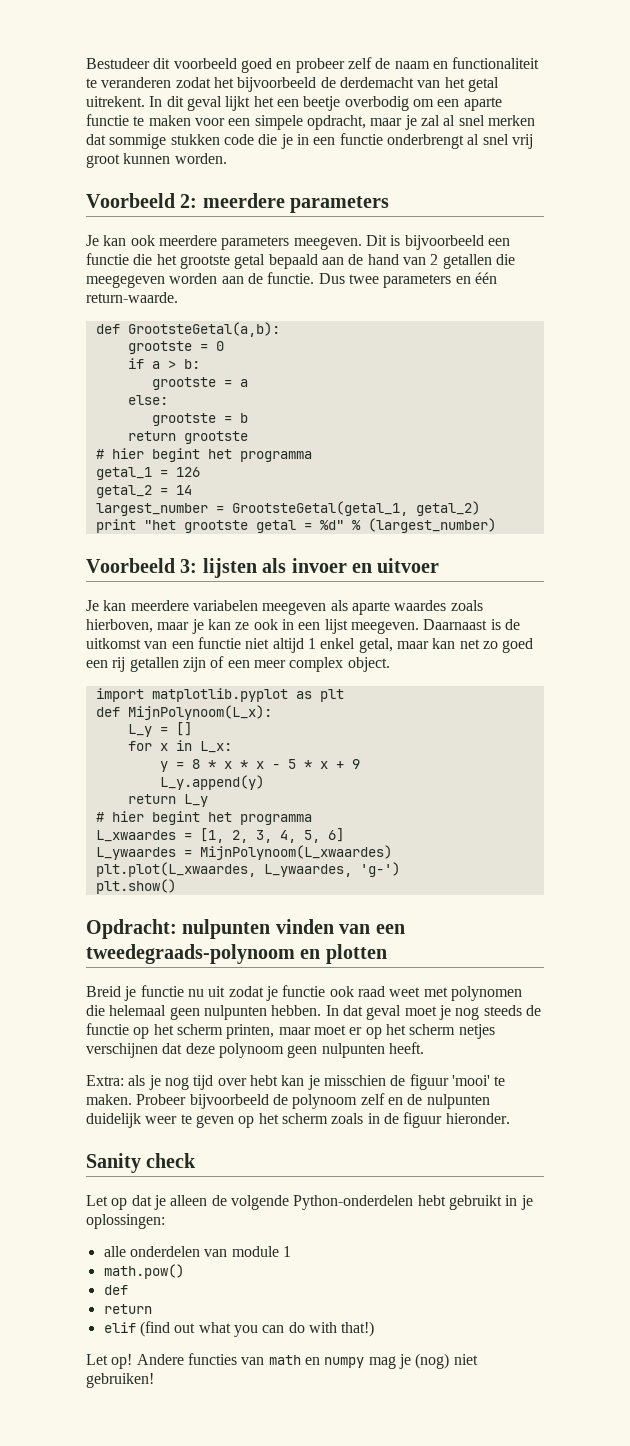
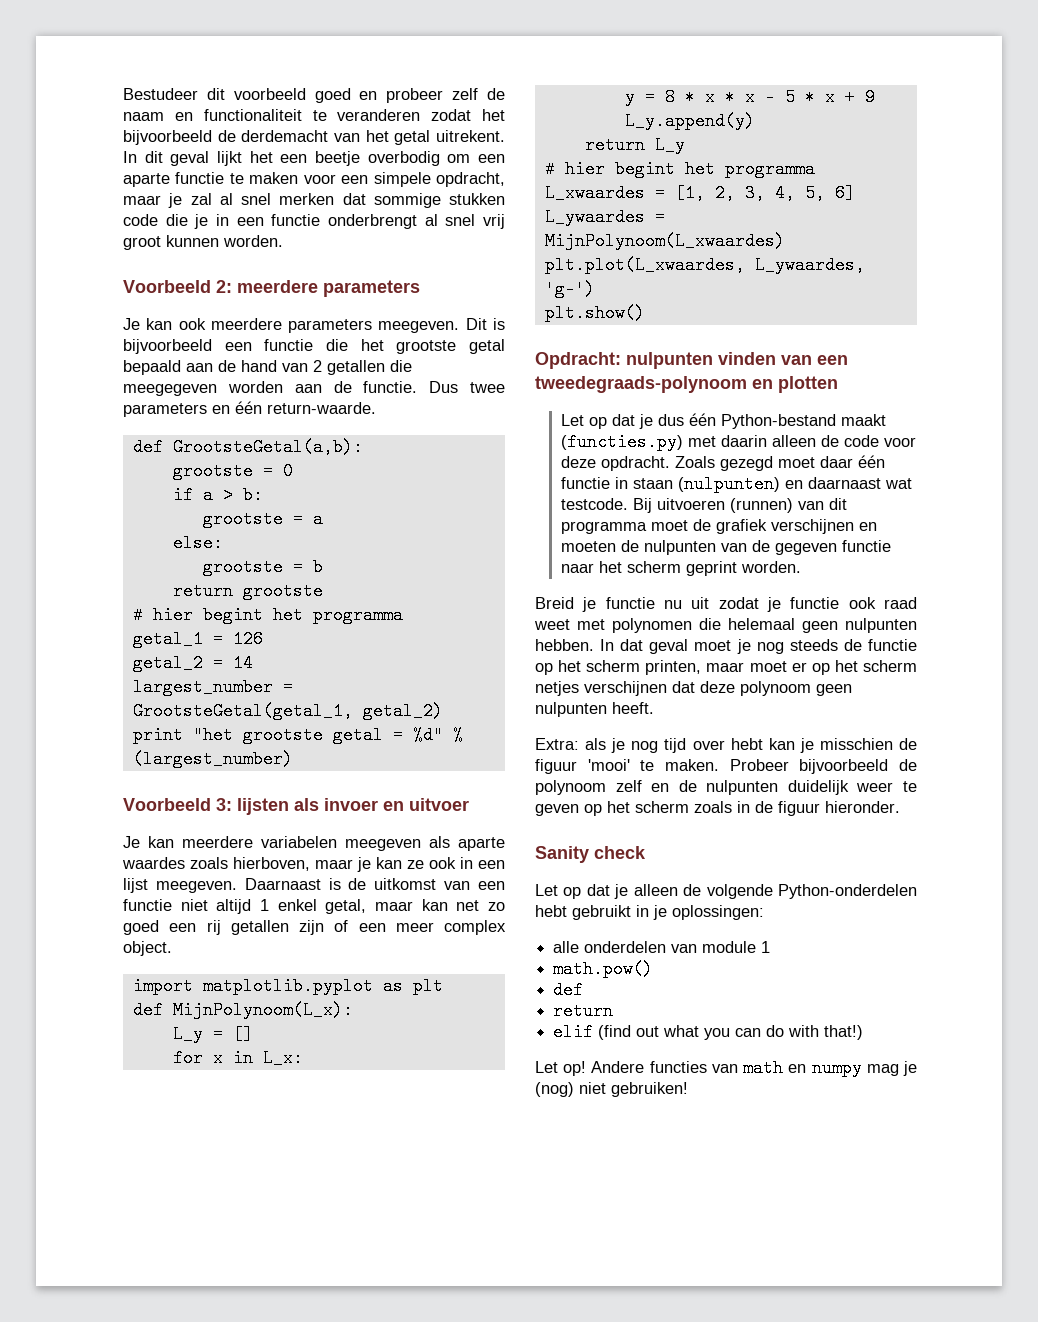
(387, 954) none -> [560,413,886,429] [560,433,916,451] [560,455,885,471] [560,475,912,493] [560,498,847,513] [560,519,877,534] [560,540,891,555] [560,561,801,576] // Let op dat je dus één Python-bestand maakt (functies.py) met daarin alleen de code voor deze opdracht. Zoals gezegd moet daar één functie in staan (nulpunten) en daarnaast wat testcode. Bij uitvoeren (runnen) van dit programma moet de grafiek verschijnen en moeten de nulpunten van de gegeven functie naar het scherm geprint worden.

